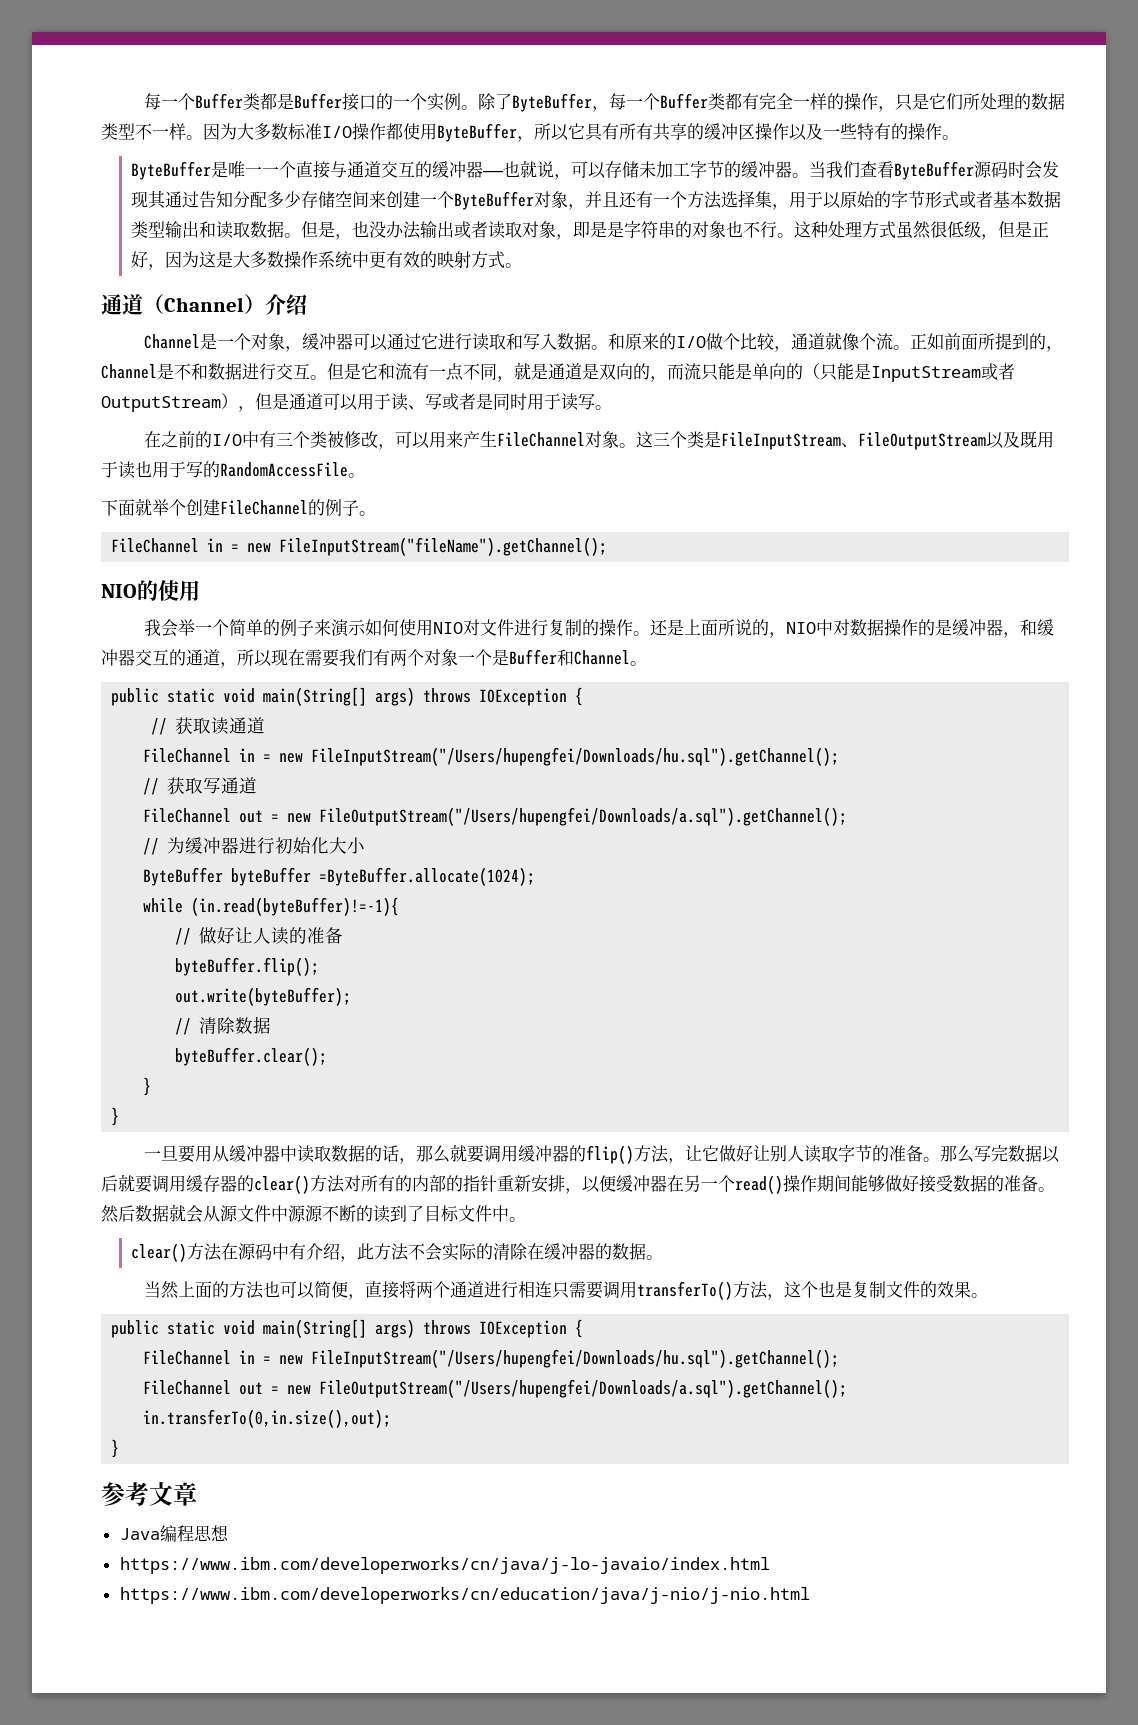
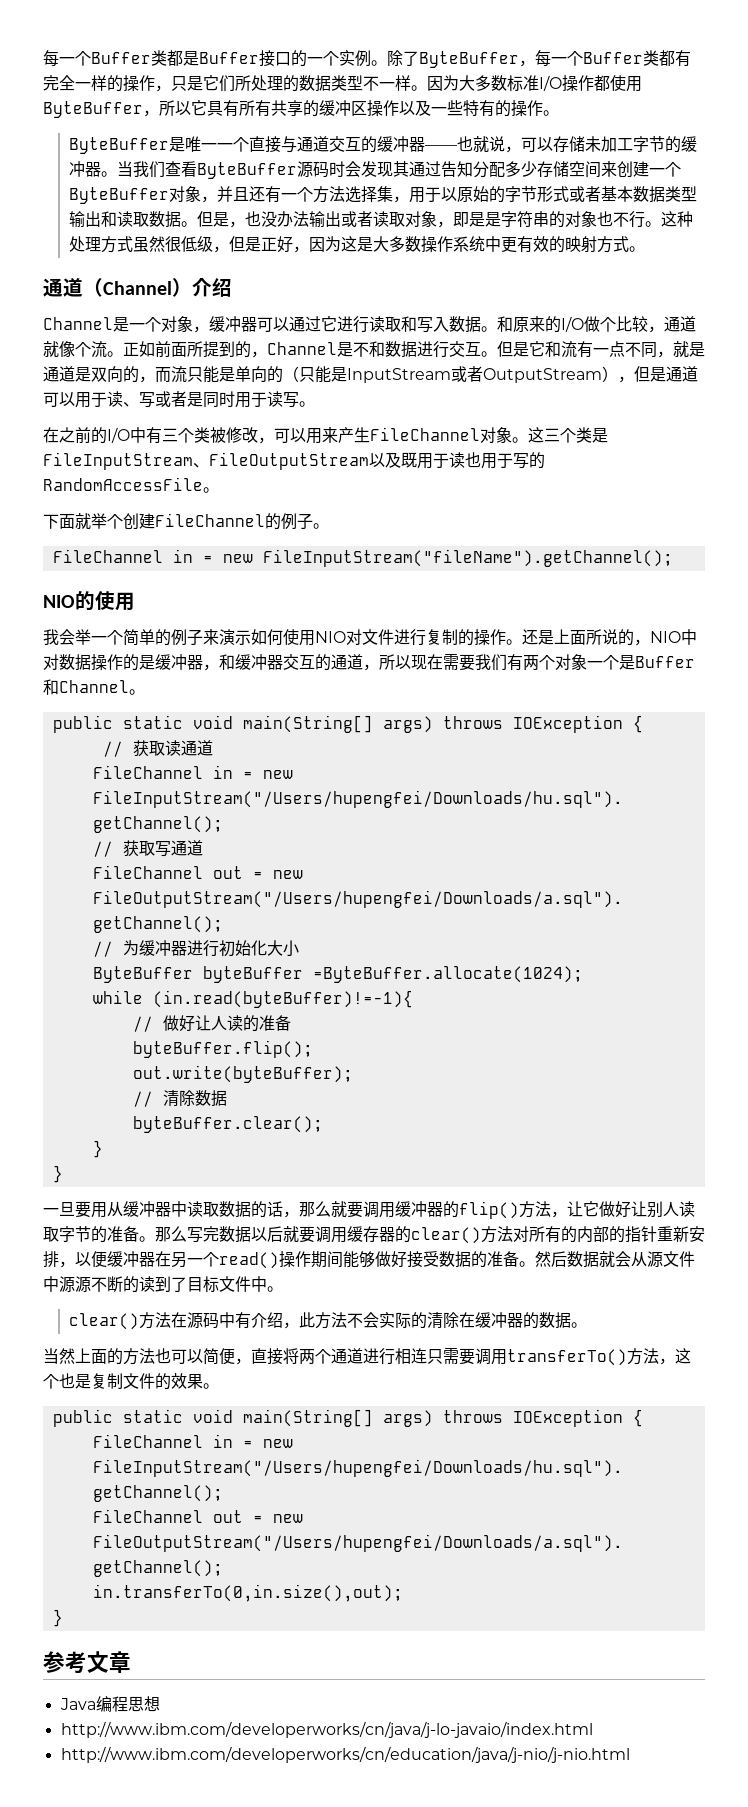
[119,1557,770,1574] [119,1587,810,1604] https://www.ibm.com/developerworks/cn/java/j-lo-javaio/index.html // https://www.ibm.com/developerworks/cn/education/java/j-nio/j-nio.html -> [60,1721,593,1738] [60,1746,630,1763] http://www.ibm.com/developerworks/cn/java/j-lo-javaio/index.html // http://www.ibm.com/developerworks/cn/education/java/j-nio/j-nio.html

